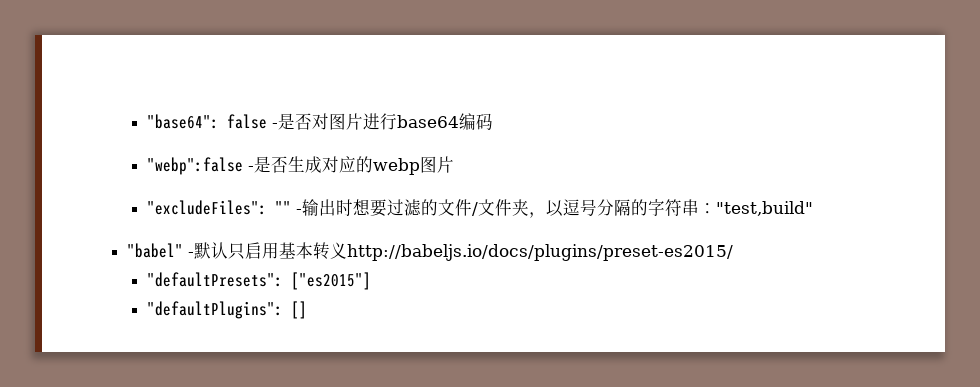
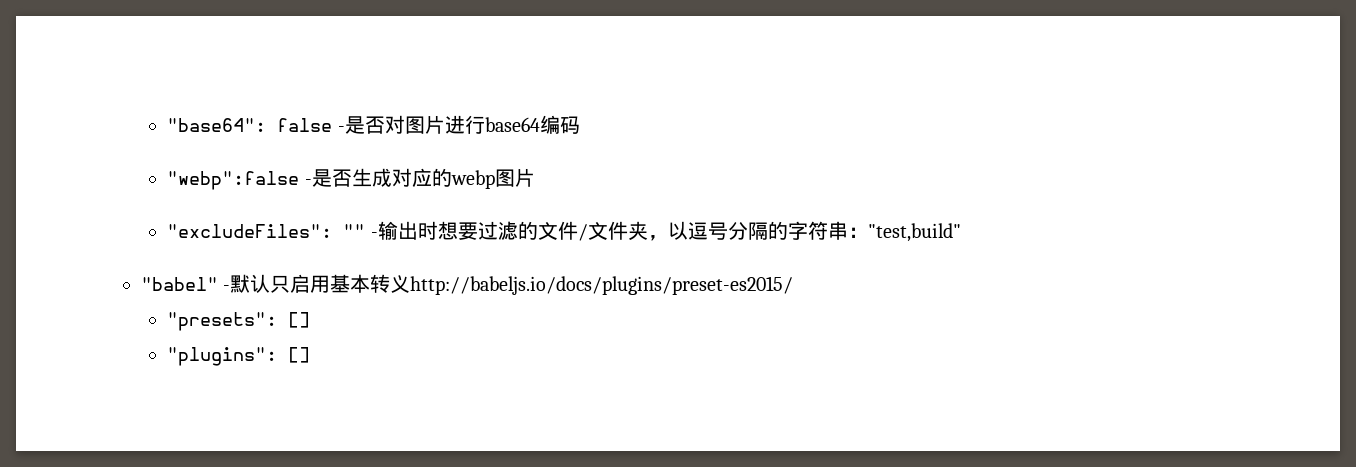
[147,272,372,290] [147,301,284,319] "defaultPresets": ["es2015"] // "defaultPlugins": -> [167,312,311,331] [167,347,278,366] "presets": [] // "plugins":

